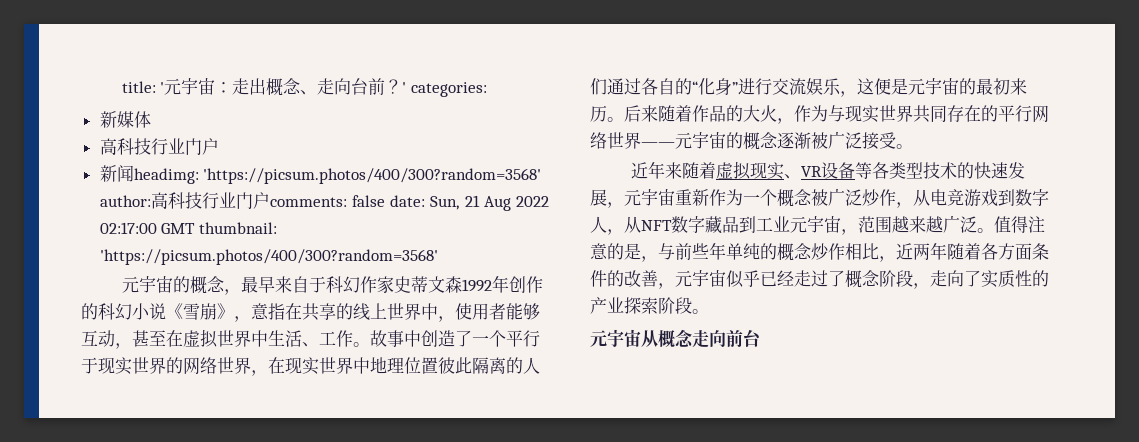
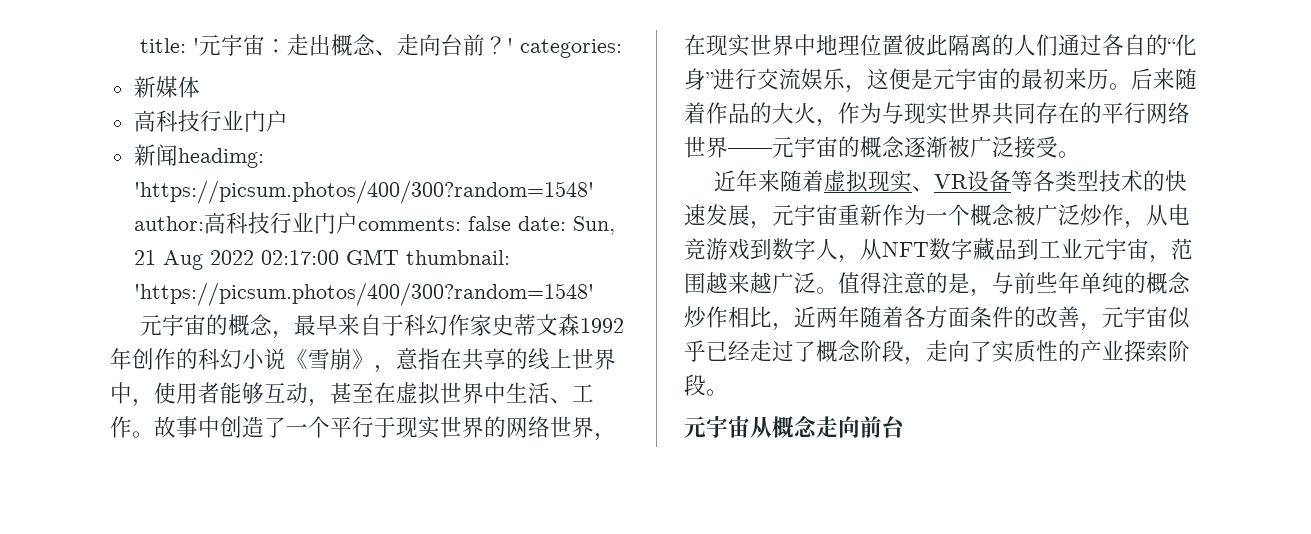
[203,168,542,184] 'https://picsum.photos/400/300?random=3568' -> [133,180,594,204] 'https://picsum.photos/400/300?random=1548'
[99,249,438,265] 'https://picsum.photos/400/300?random=3568' -> [133,282,594,306] 'https://picsum.photos/400/300?random=1548'

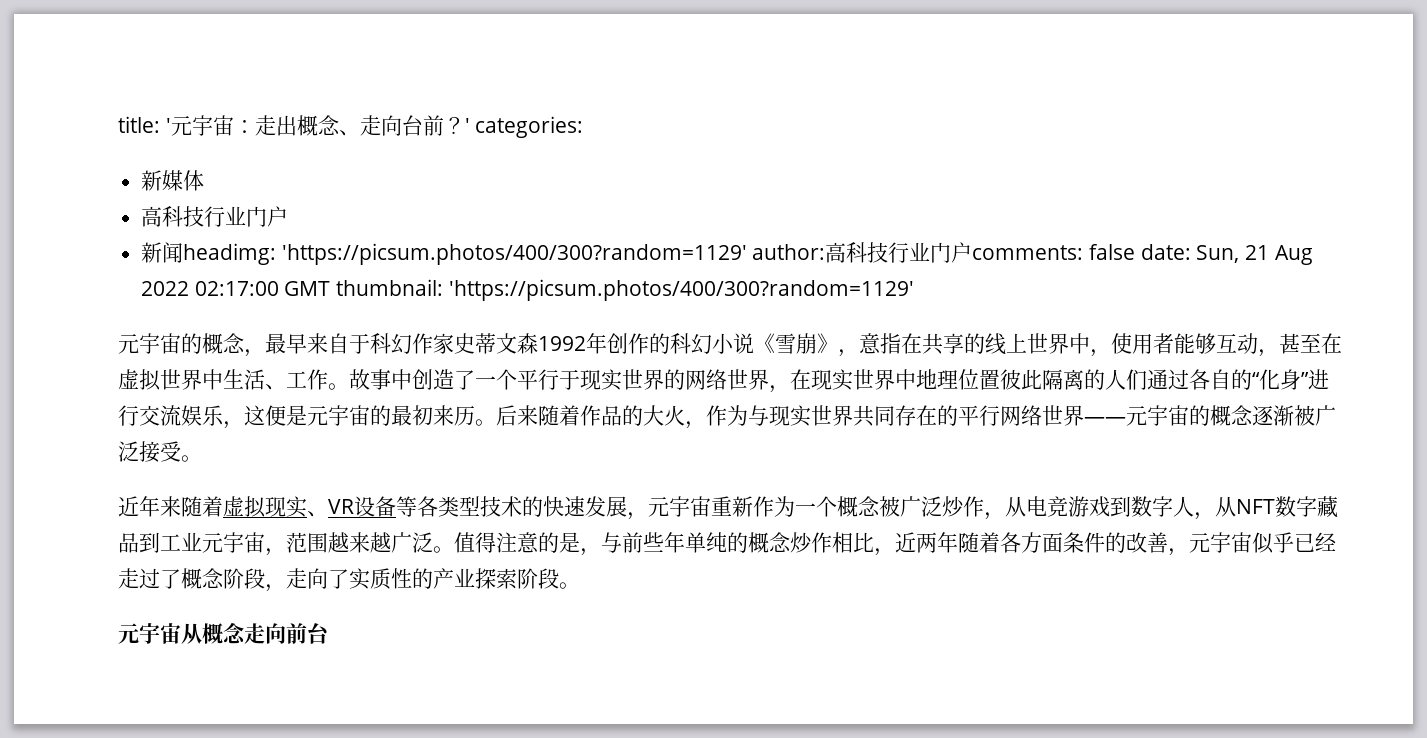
[133,180,594,204] 'https://picsum.photos/400/300?random=1548' -> [281,243,747,265] 'https://picsum.photos/400/300?random=1129'
[133,282,594,306] 'https://picsum.photos/400/300?random=1548' -> [448,279,914,301] 'https://picsum.photos/400/300?random=1129'

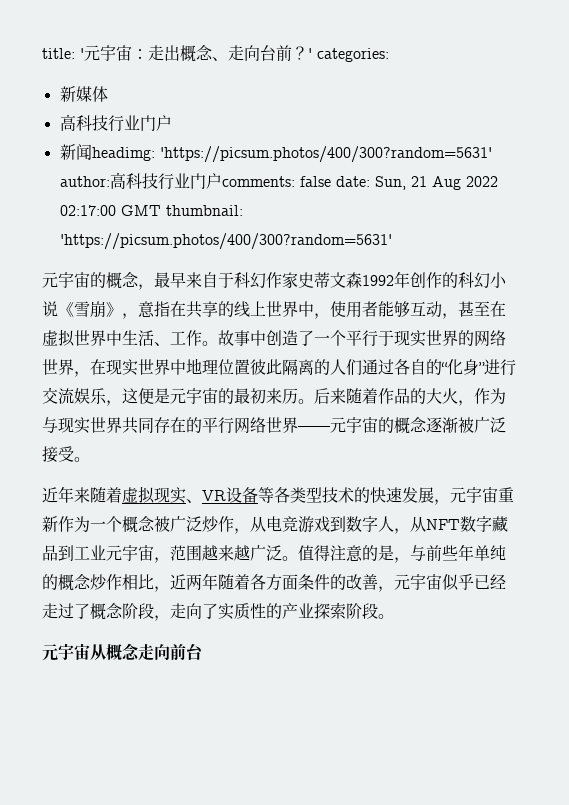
[281,243,747,265] 'https://picsum.photos/400/300?random=1129' -> [159,146,492,163] 'https://picsum.photos/400/300?random=5631'
[448,279,914,301] 'https://picsum.photos/400/300?random=1129' -> [59,233,392,250] 'https://picsum.photos/400/300?random=5631'

